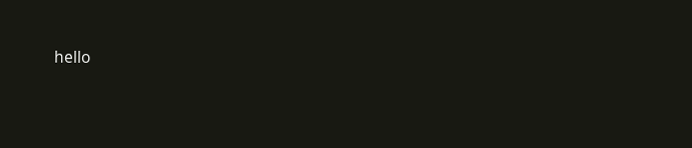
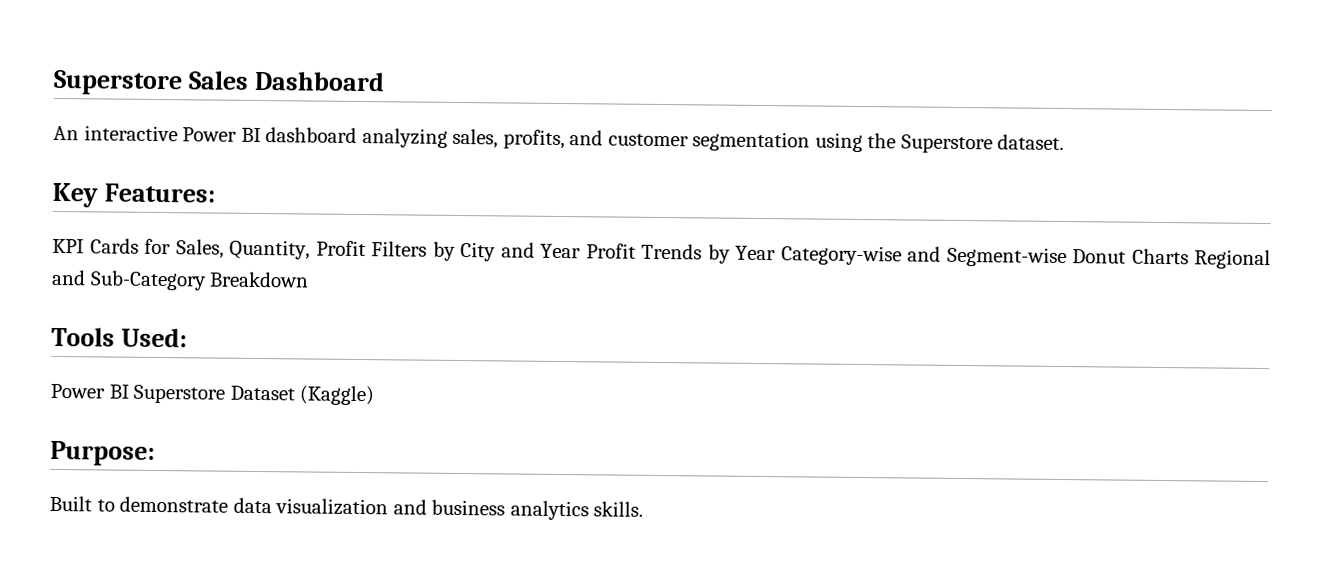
[54,50,91,63] hello -> [53,69,386,96] [53,125,1065,154] [52,182,216,208] [52,238,1271,270] [51,269,310,291] [51,326,188,348] [50,383,375,406] [50,440,155,466] [49,495,644,521] Superstore Sales Dashboard // An interactive Power BI dashboard analyzing sales, profits, and customer segmentation using the Superstore dataset. // Key Features: // KPI Cards for Sales, Quantity, Profit Filters by City and Year Profit Trends by Year Category-wise and Segment-wise Donut Charts Regional and Sub-Category Breakdown // Tools Used: // Power BI Superstore Dataset (Kaggle) // Purpose: // Built to demonstrate data visualization and business analytics skills.

